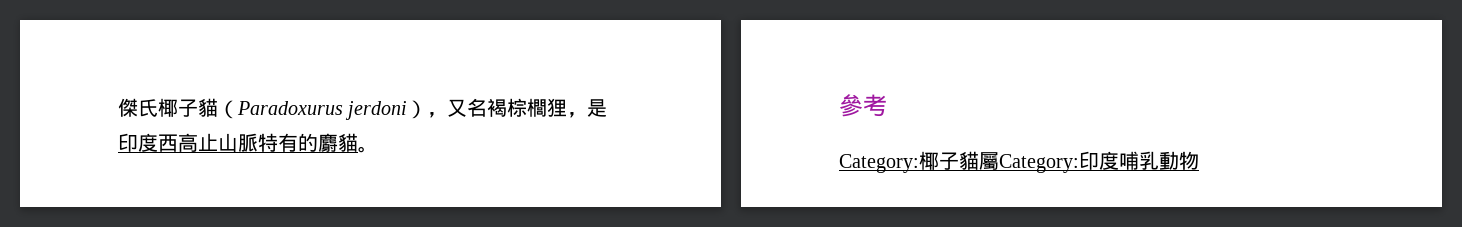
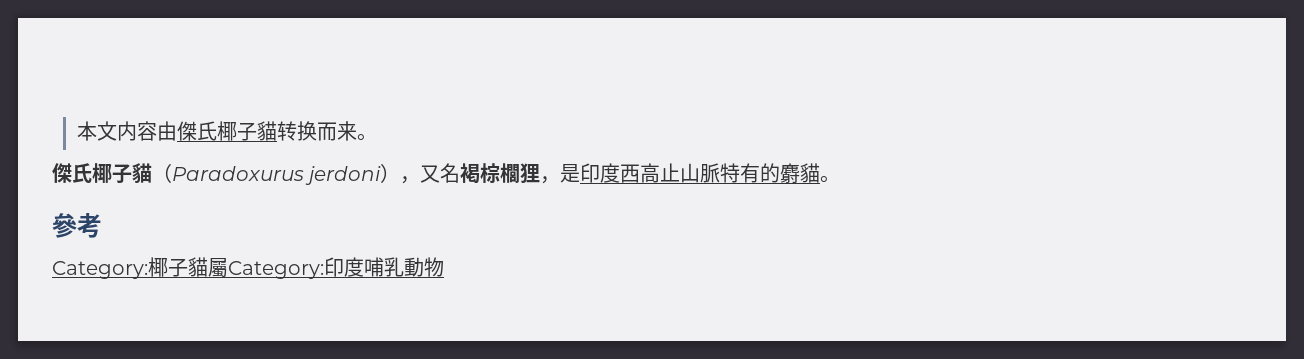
(118, 107) none -> [76,121,377,141] 本文内容由傑氏椰子貓转换而来。 //

